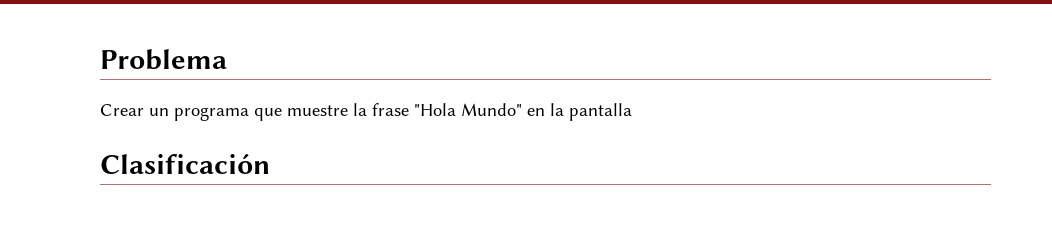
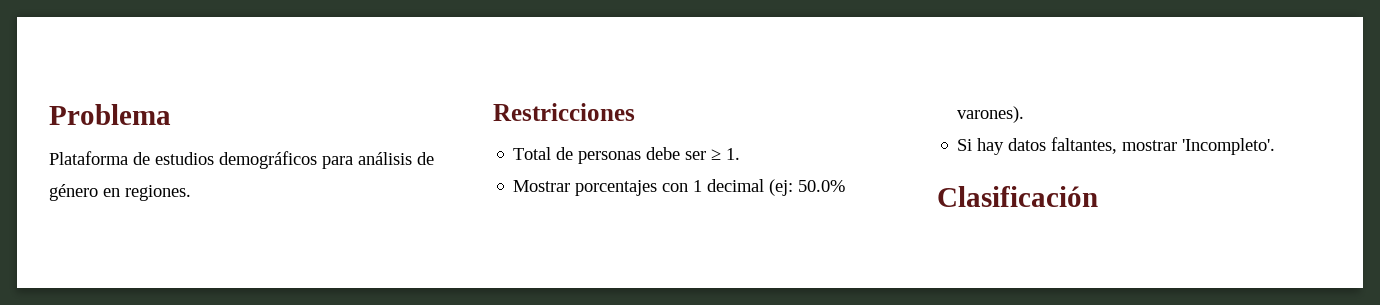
[100,103,632,121] Crear un programa que muestre la frase "Hola Mundo" en la pantalla -> [49,151,434,169] [49,184,191,201] [493,103,635,121] [513,147,741,164] [513,179,846,196] [957,106,1025,123] [957,137,1276,155] Plataforma de estudios demográficos para análisis de género en regiones. // Restricciones // Total de personas debe ser ≥ 1. // Mostrar porcentajes con 1 decimal (ej: 50.0% varones). // Si hay datos faltantes, mostrar 'Incompleto'.

